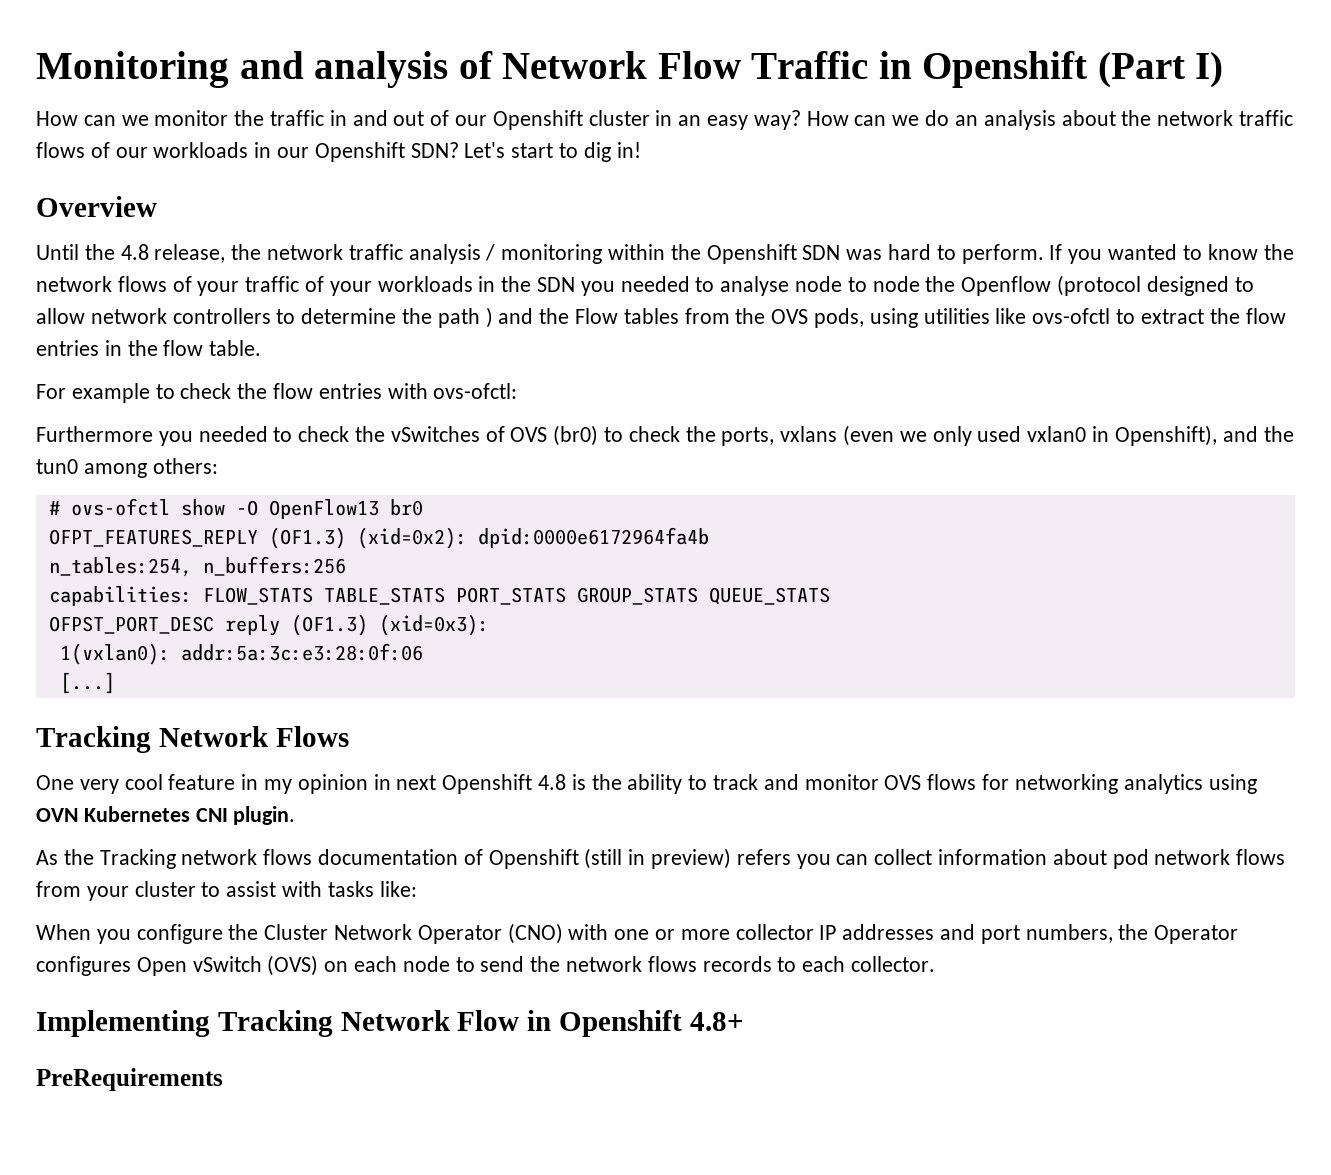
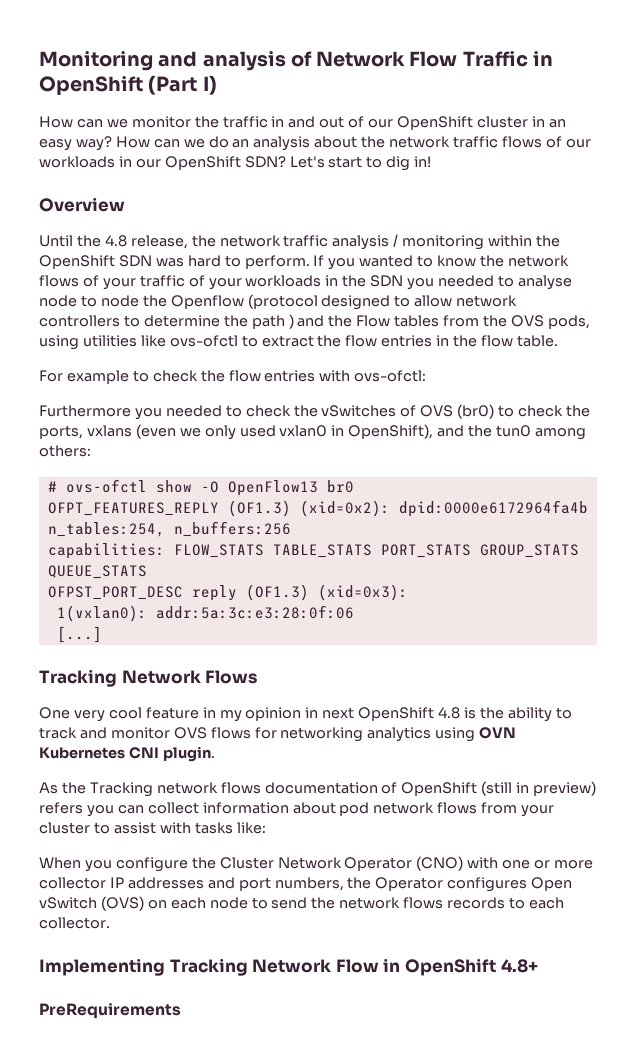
[922,51,1088,88] Openshift -> [39,76,143,95] OpenShift
[492,110,583,130] Openshift -> [397,116,474,130] OpenShift
[314,142,405,162] Openshift -> [164,156,241,170] OpenShift
[706,244,797,264] Openshift -> [39,255,115,269] OpenShift
[1114,425,1217,446] Openshift), -> [348,424,434,439] OpenShift),
[442,774,533,794] Openshift -> [358,707,435,721] OpenShift
[488,849,579,869] Openshift -> [401,782,478,796] OpenShift
[559,1010,683,1037] Openshift -> [404,958,496,976] OpenShift

